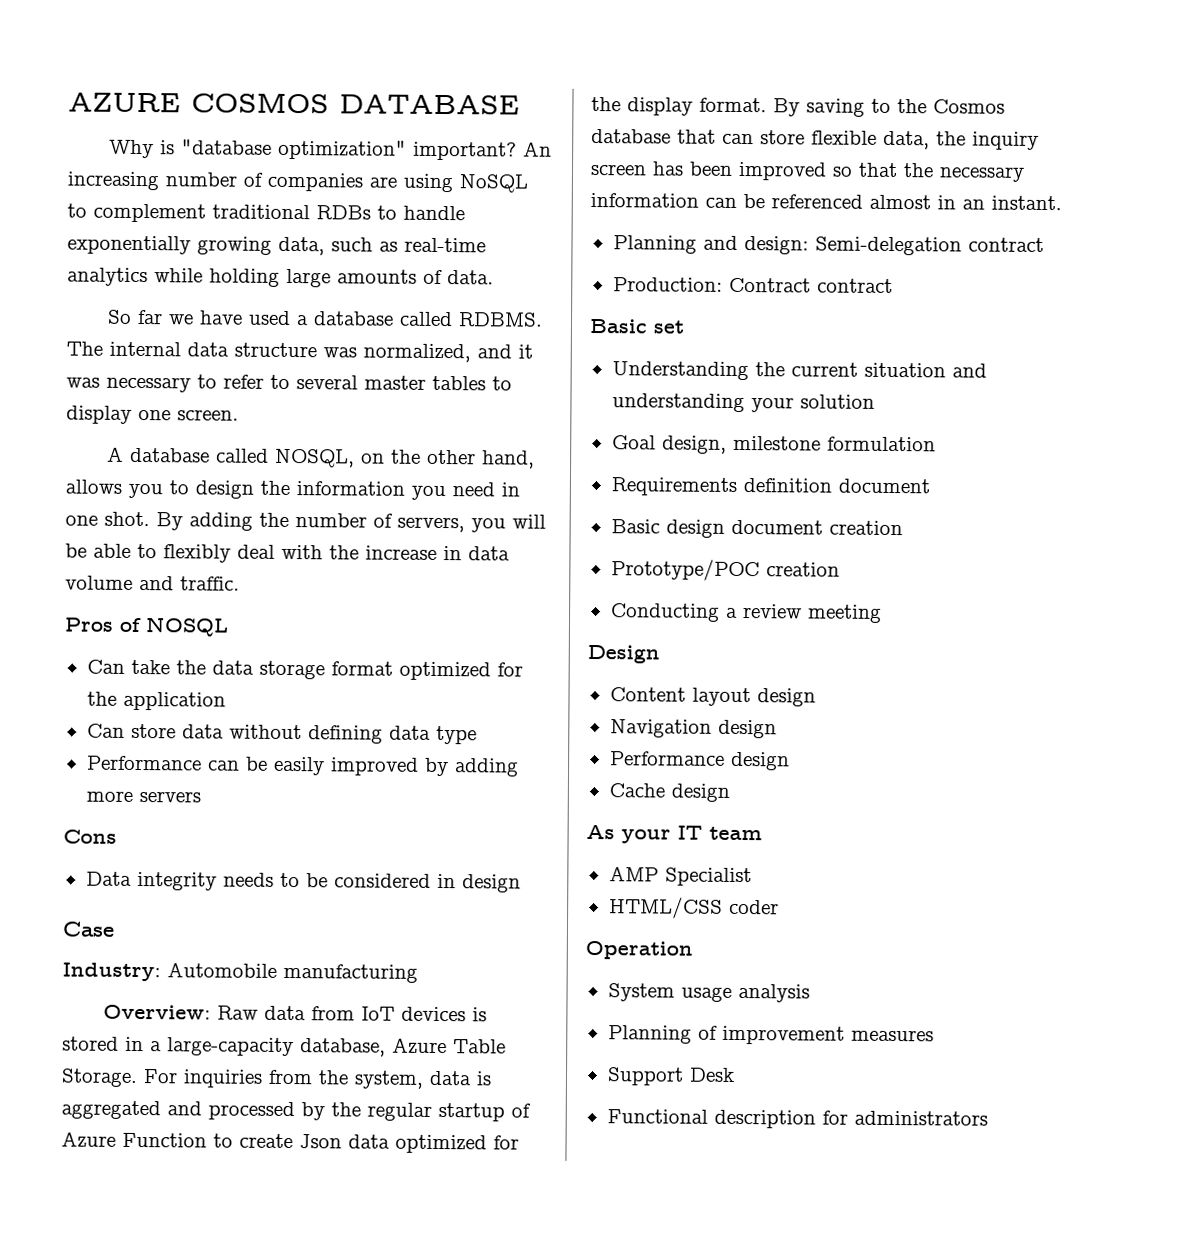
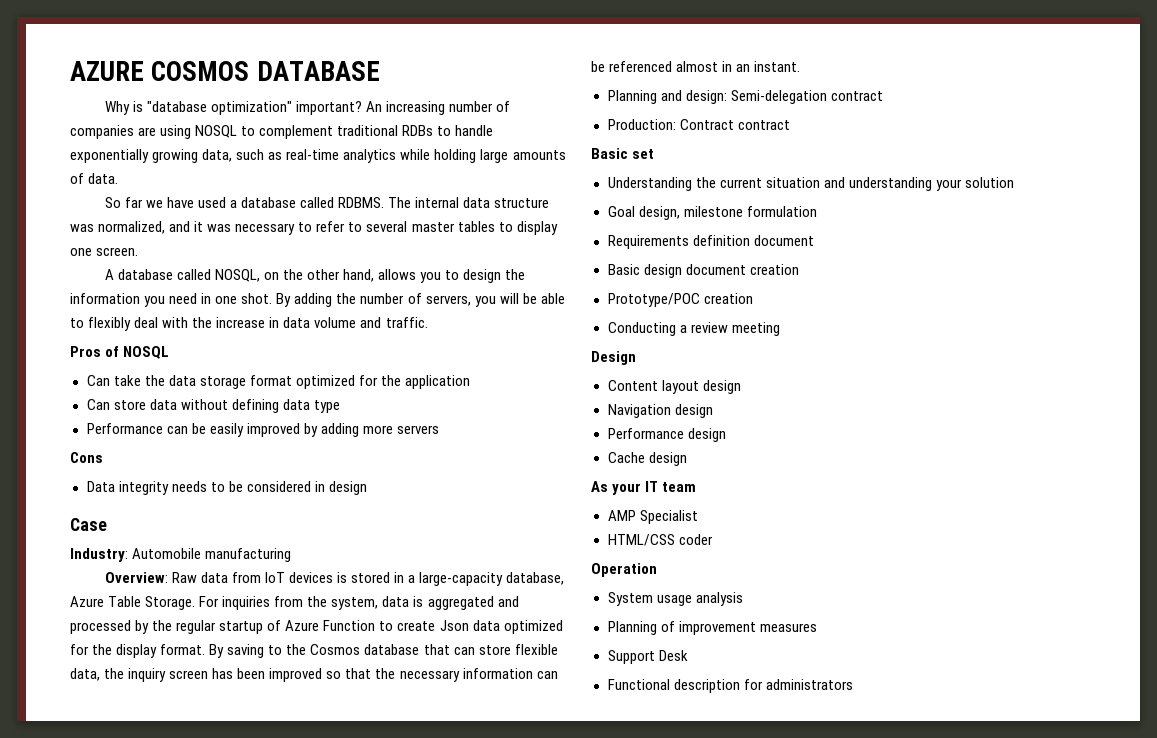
[459,174,528,193] NoSQL -> [195,125,238,138] NOSQL

